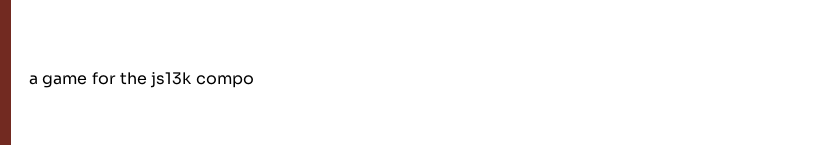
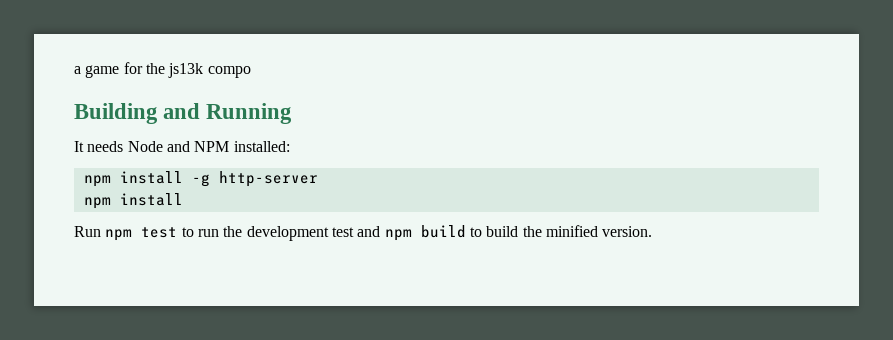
(254, 81) none -> [74,103,293,124] [74,141,290,152] [83,171,318,187] [83,193,183,209] [74,225,653,241] // Building and Running // It needs Node and NPM installed: // npm install -g http-server // npm install // Run npm test to run the development test and npm build to build the minified version.

